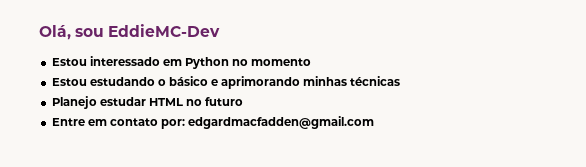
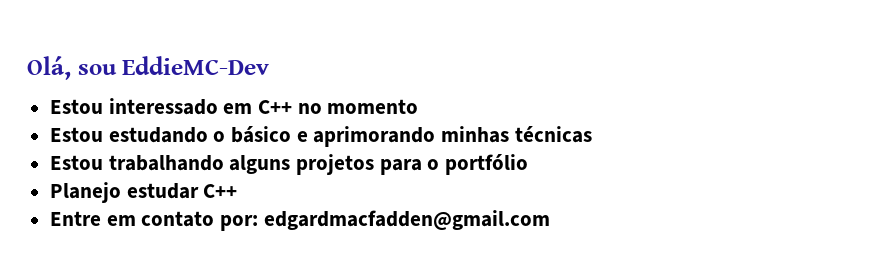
[184,57,229,69] Python -> [258,100,293,114] C++
(401, 81) none -> [50,154,529,175] // Estou trabalhando alguns projetos para o portfólio
[148,97,244,106] HTML no futuro -> [203,184,238,198] C++

